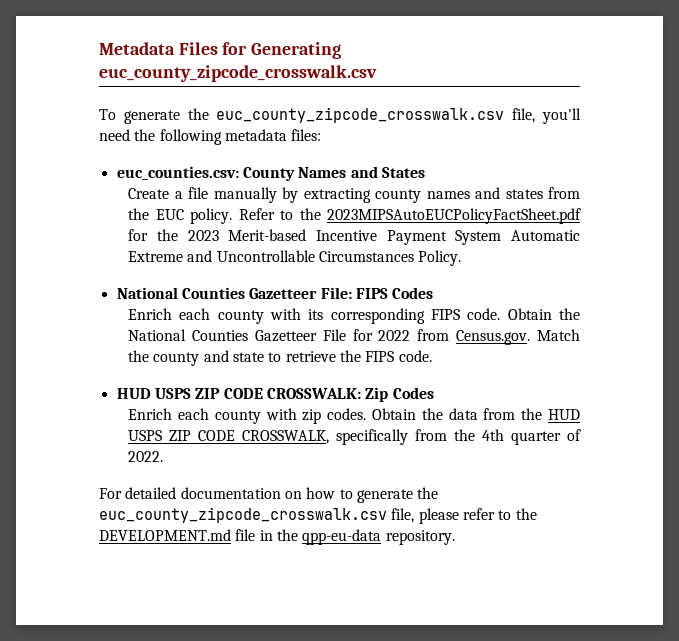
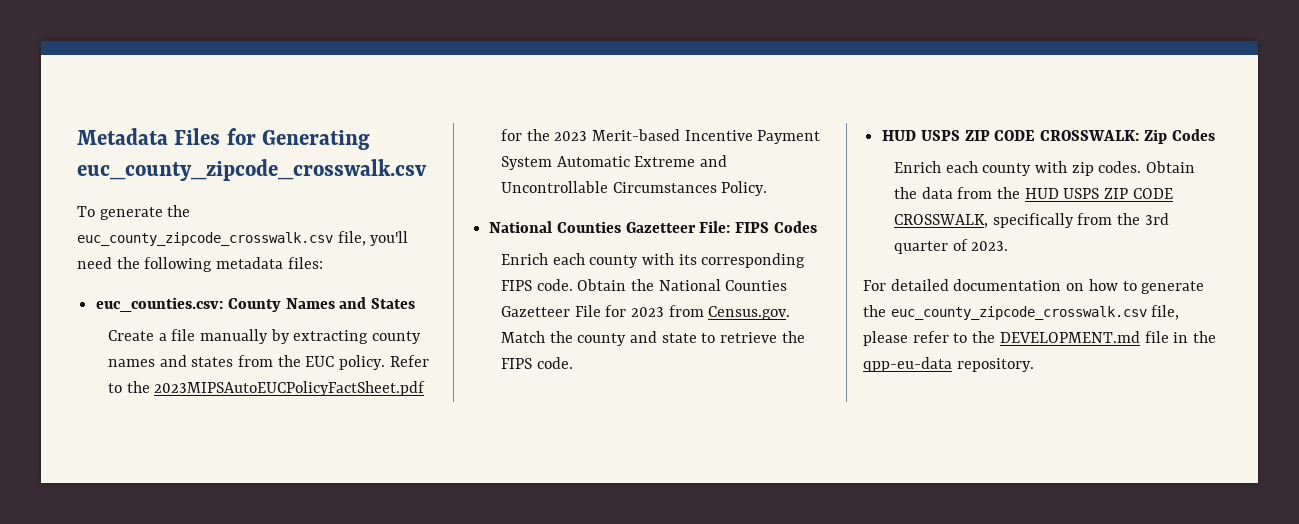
[378,330,411,341] 2022 -> [630,307,664,317] 2023
[482,429,505,441] 4th -> [1144,213,1169,225] 3rd
[128,451,164,462] 2022. -> [971,241,1009,251] 2023.

